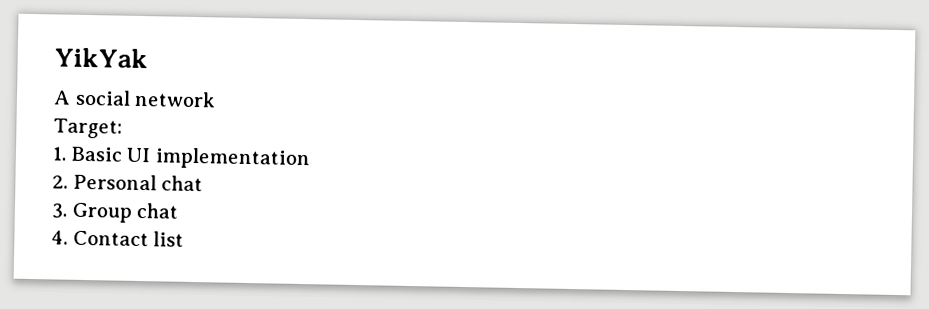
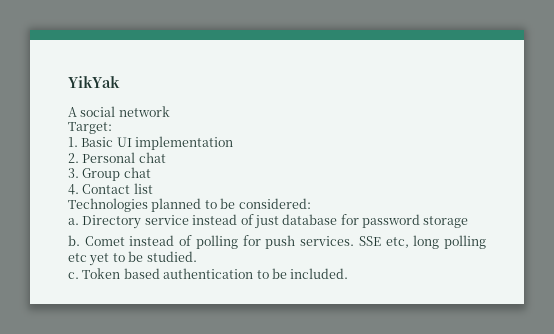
(185, 239) none -> [68,198,311,212] [68,214,469,229] [68,235,487,249] [68,251,197,266] [68,268,349,279] // Technologies planned to be considered: // a. Directory service instead of just database for password storage // b. Comet instead of polling for push services. SSE etc, long polling etc yet to be studied. // c. Token based authentication to be included.

